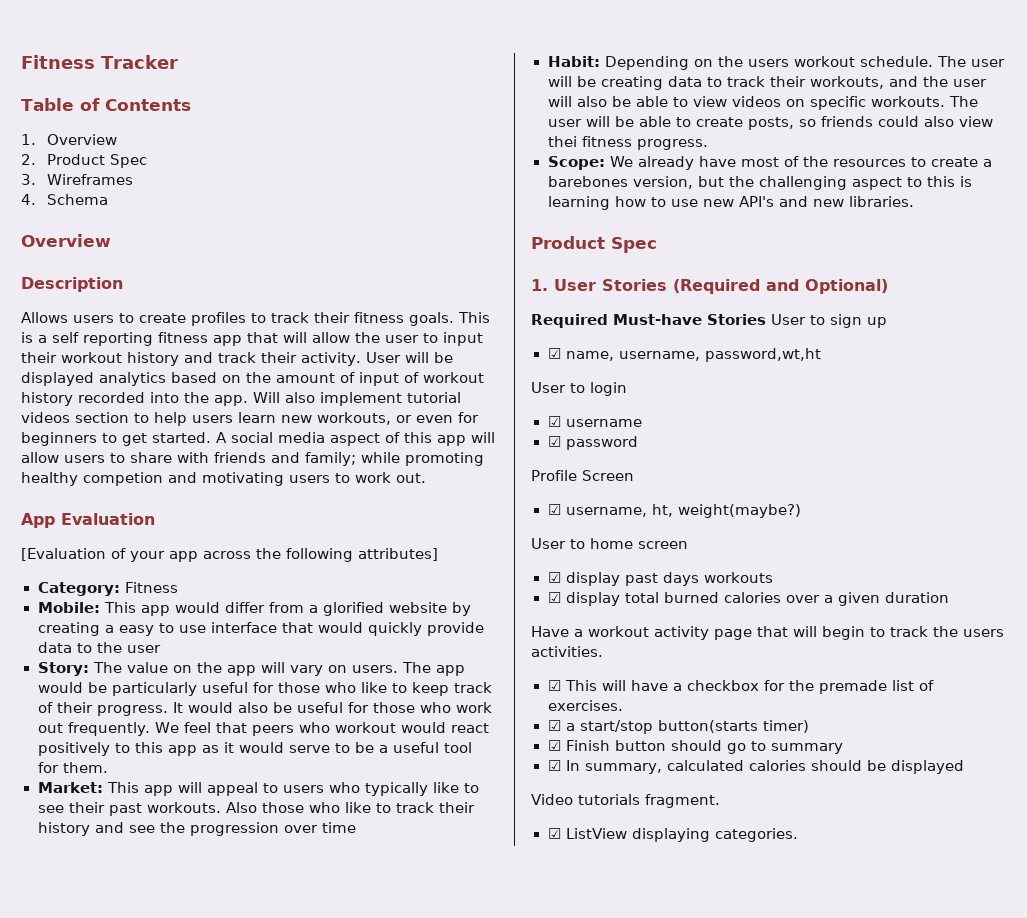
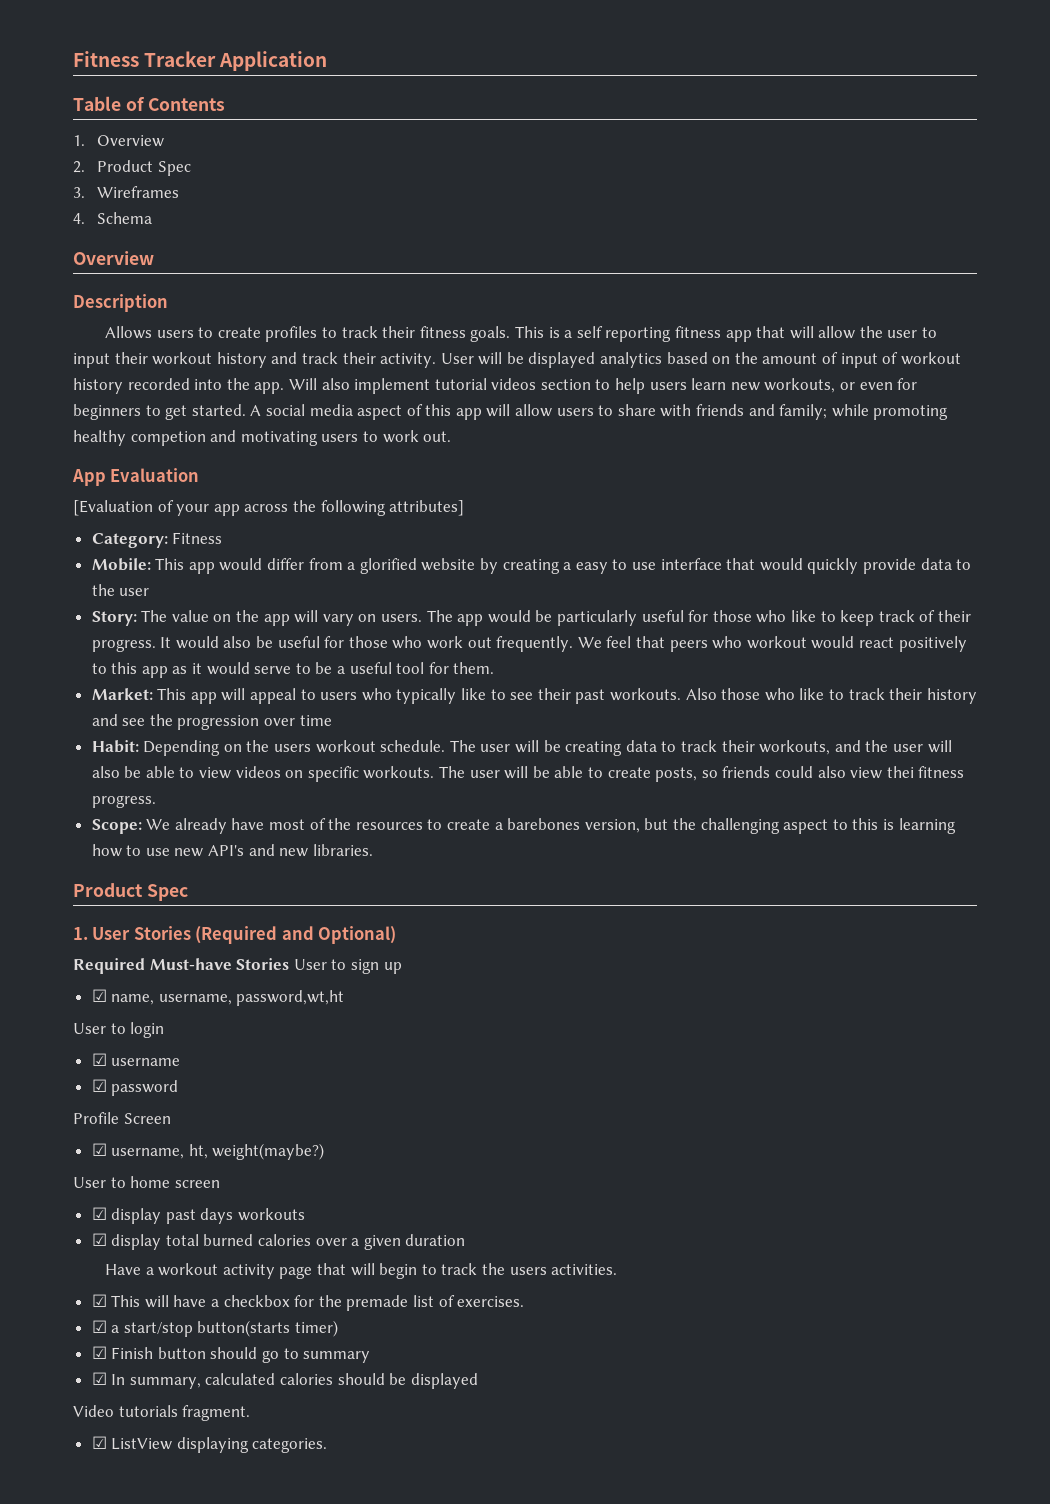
(178, 62) none -> [219,51,328,71] Application

